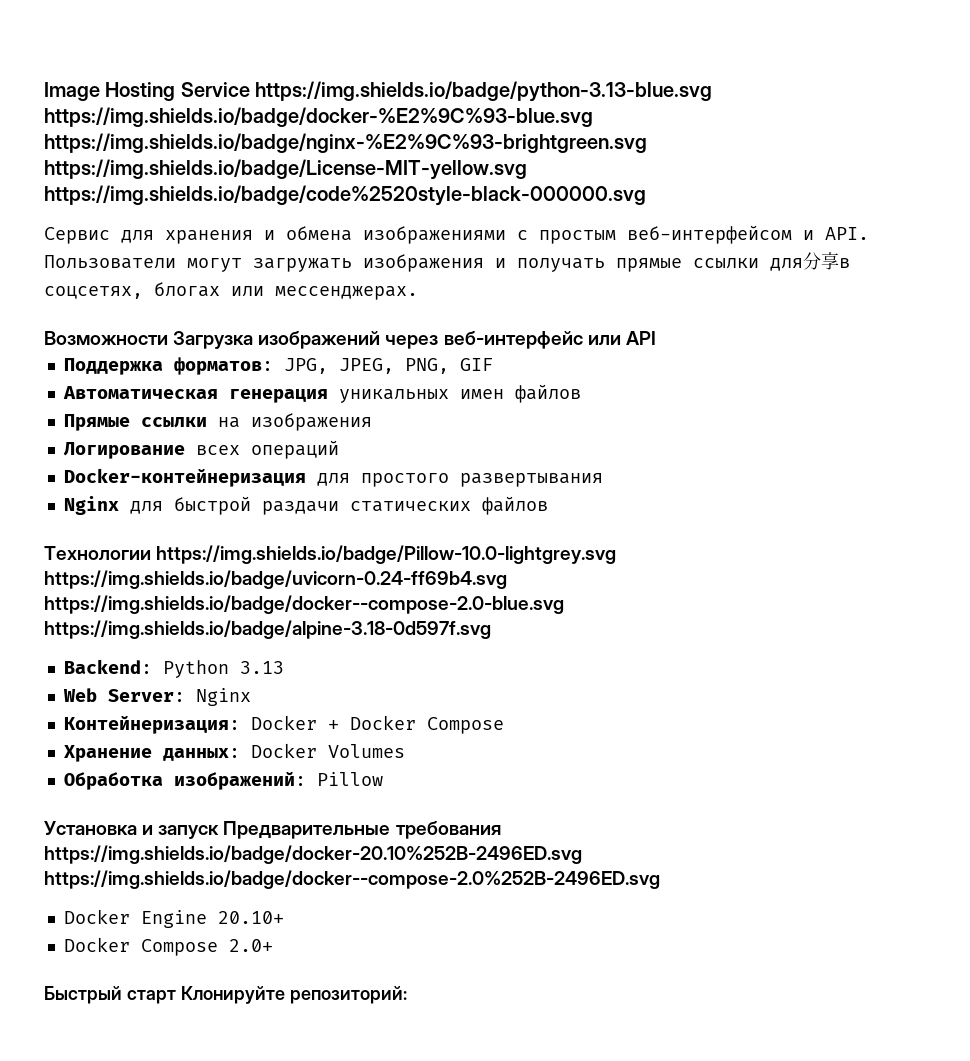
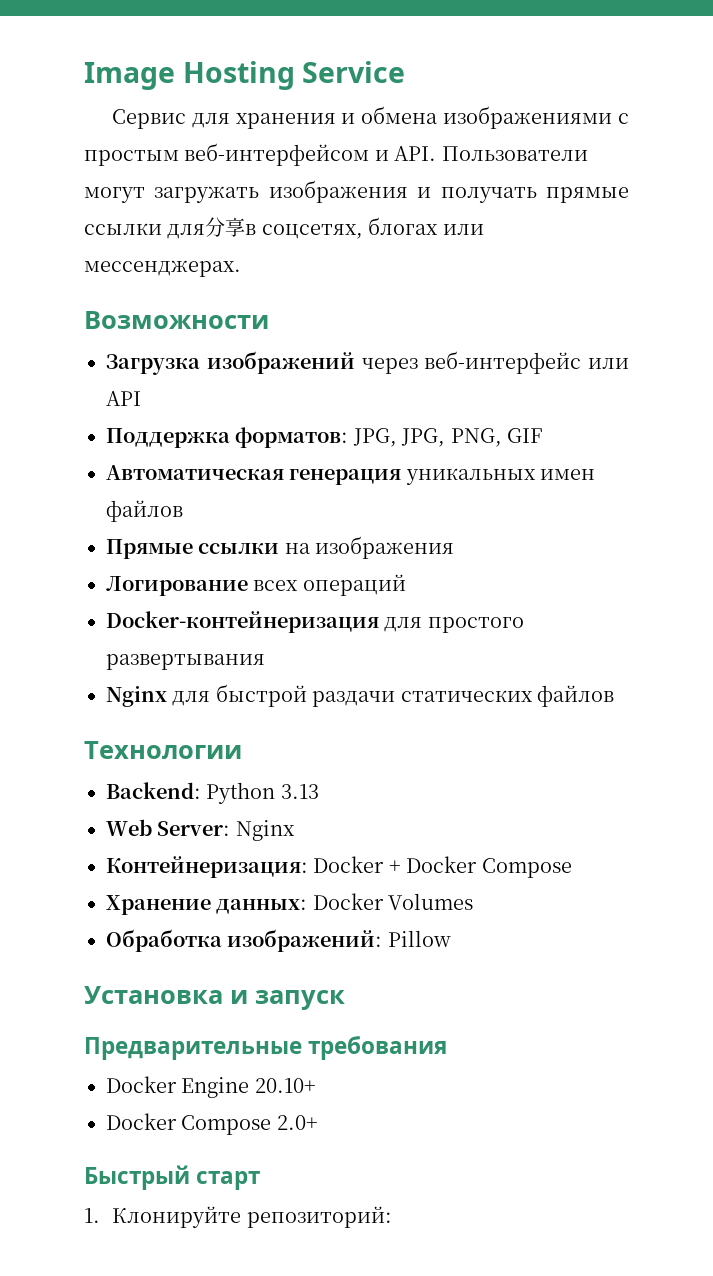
[255,81,713,102] [44,107,593,127] [44,133,647,153] [44,159,527,180] [44,185,646,206] https://img.shields.io/badge/python-3.13-blue.svg https://img.shields.io/badge/docker-%E2%9C%93-blue.svg https://img.shields.io/badge/nginx-%E2%9C%93-brightgreen.svg https://img.shields.io/badge/License-MIT-yellow.svg https://img.shields.io/badge/code%2520style-black-000000.svg -> (406, 72) none
(168, 338) none -> (269, 320) //
[338,358,394,374] JPEG, -> [401,428,446,447] JPG,
[156,545,617,564] [44,570,507,589] [44,595,564,614] [44,620,491,639] https://img.shields.io/badge/Pillow-10.0-lightgrey.svg https://img.shields.io/badge/uvicorn-0.24-ff69b4.svg https://img.shields.io/badge/docker--compose-2.0-blue.svg https://img.shields.io/badge/alpine-3.18-0d597f.svg -> (242, 750) none
(220, 832) none -> (345, 1000) //
[44,845,582,864] [44,870,660,889] https://img.shields.io/badge/docker-20.10%252B-2496ED.svg https://img.shields.io/badge/docker--compose-2.0%252B-2496ED.svg -> (448, 1048) none
(176, 997) none -> [84,1208,100,1223] // 1.

